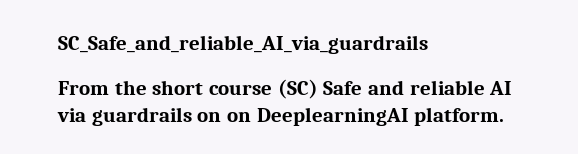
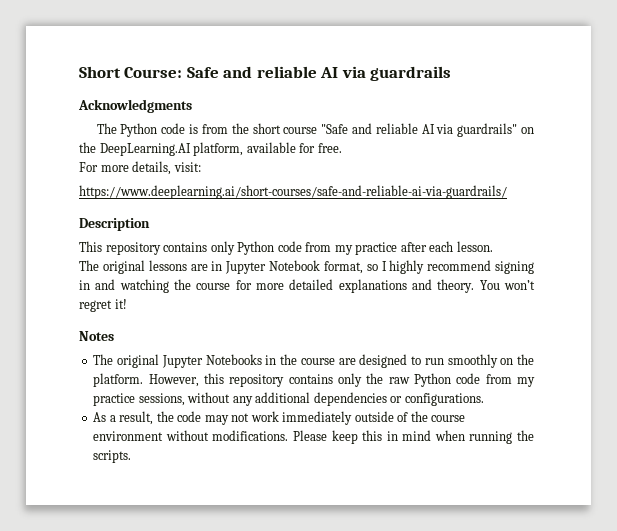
[58,35,428,54] [58,79,318,99] SC_Safe_and_reliable_AI_via_guardrails // From the short course (SC) -> [79,66,183,78] Short Course:
[197,107,505,126] on on DeeplearningAI platform. -> [78,99,192,113] [96,123,534,137] [79,142,342,156] [79,161,201,175] [79,185,507,199] [79,218,150,231] [79,241,493,255] [79,260,534,274] [79,279,535,293] [79,299,127,312] [79,331,114,341] [93,354,534,368] [93,373,535,387] [93,392,484,406] [93,411,466,425] [93,430,534,444] [93,450,132,463] // Acknowledgments // The Python code is from the short course "Safe and reliable AI via guardrails" on the DeepLearning.AI platform, available for free. // For more details, visit: // https://www.deeplearning.ai/short-courses/safe-and-reliable-ai-via-guardrails/ // Description // This repository contains only Python code from my practice after each lesson. // The original lessons are in Jupyter Notebook format, so I highly recommend signing in and watching the course for more detailed explanations and theory. You won’t regret it! // Notes // The original Jupyter Notebooks in the course are designed to run smoothly on the platform. However, this repository contains only the raw Python code from my practice sessions, without any additional dependencies or configurations. // As a result, the code may not work immediately outside of the course environment without modifications. Please keep this in mind when running the scripts.

